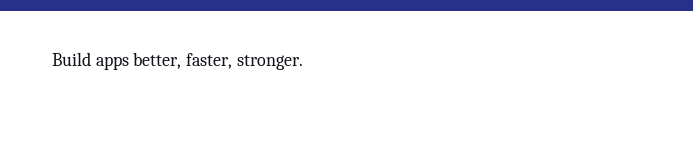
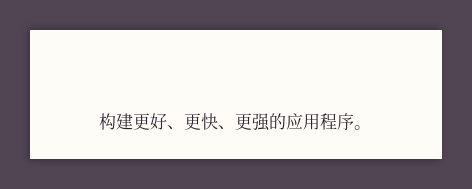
[52,52,303,70] Build apps better, faster, stronger. -> [99,113,371,131] 构建更好、更快、更强的应用程序。

